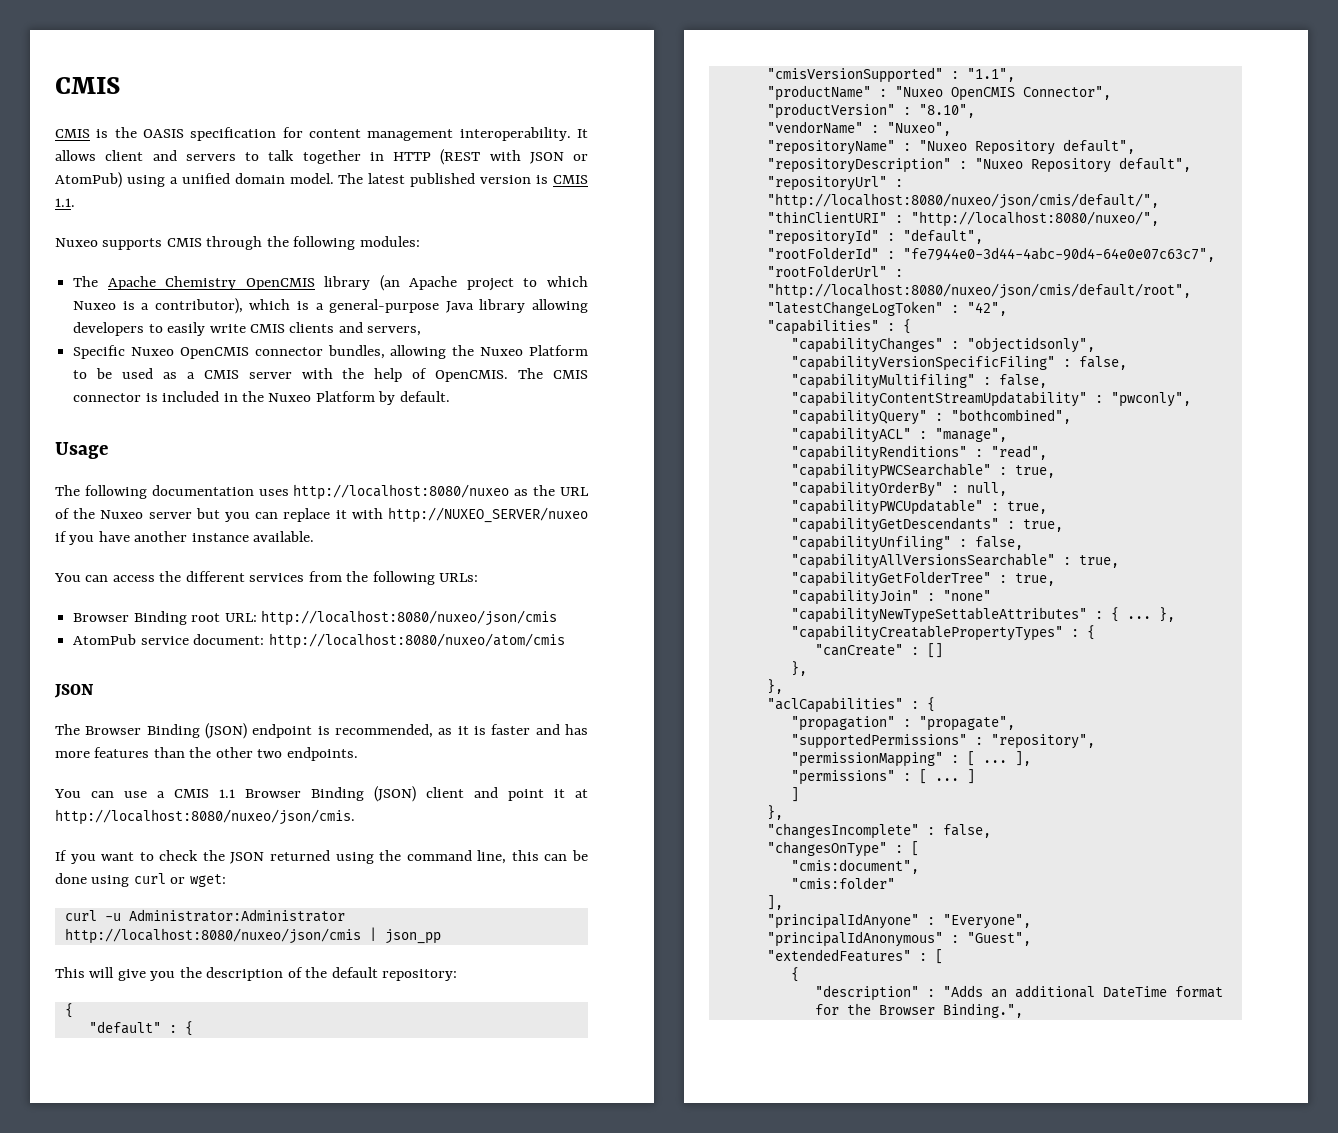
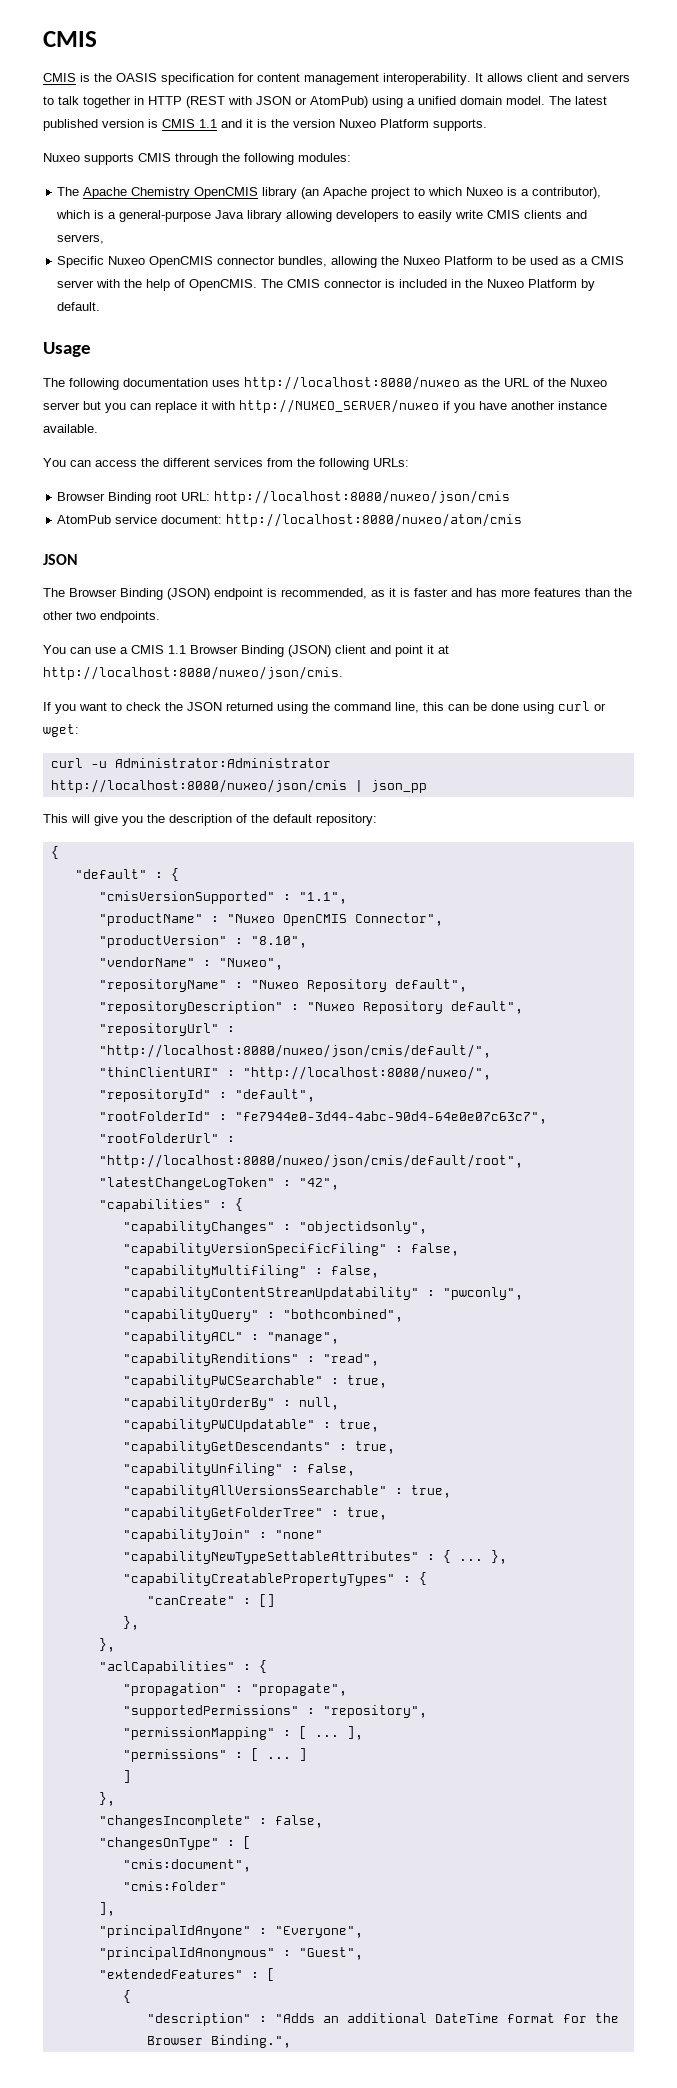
[55,198,75,207] 1.1. -> [199,119,487,131] 1.1 and it is the version Nuxeo Platform supports.

